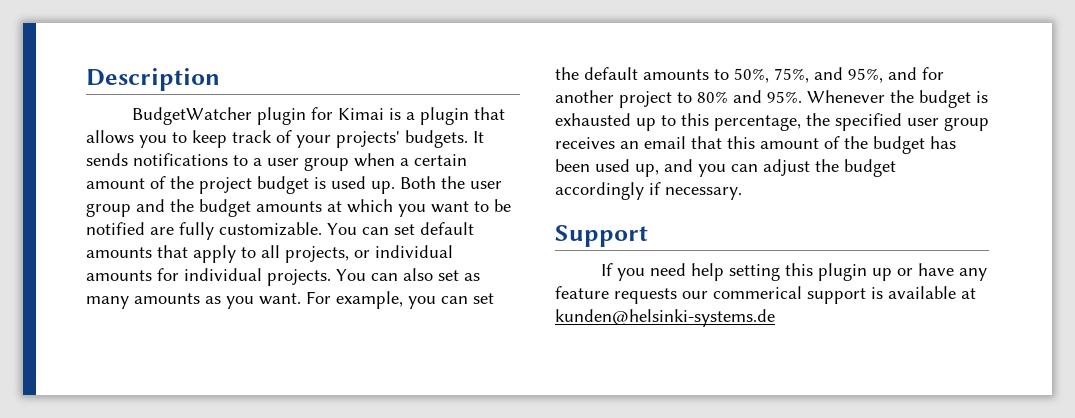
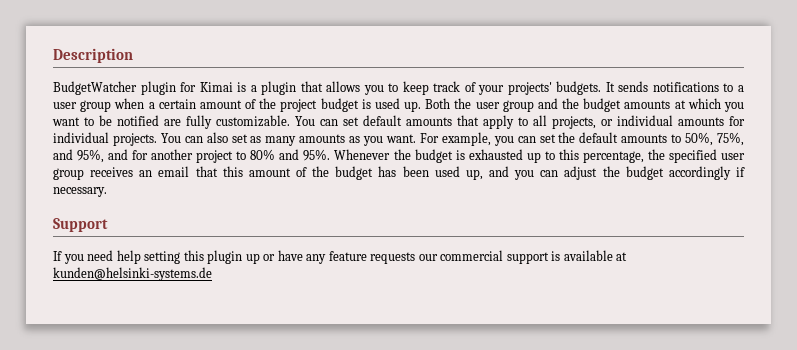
[713,286,802,299] commerical -> [440,250,504,261] commercial

